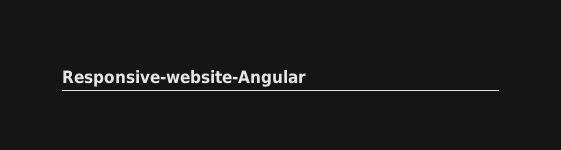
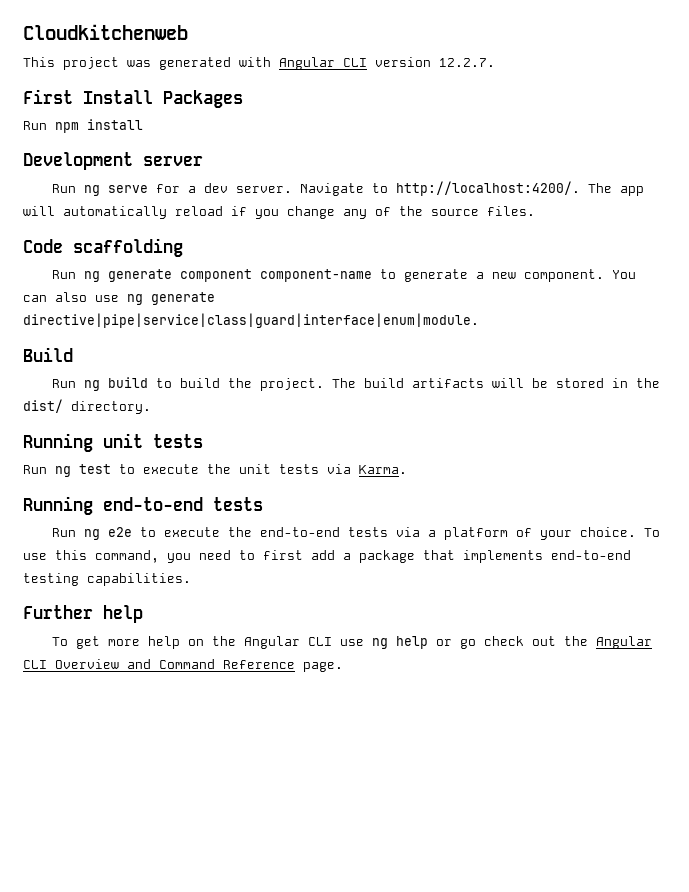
[62,70,306,87] Responsive-website-Angular -> [23,24,188,40] [23,57,495,70] [23,89,243,108] [23,119,143,133] [23,152,203,170] [51,181,644,196] [23,206,535,219] [23,238,183,257] [51,269,636,282] [23,292,215,305] [23,313,479,328] [23,347,73,362] [51,377,660,391] [23,399,151,414] [23,433,203,452] [23,464,407,477] [23,496,263,515] [51,527,660,540] [23,550,631,563] [23,573,191,586] [23,605,143,623] [51,636,652,649] [23,659,343,672] Cloudkitchenweb // This project was generated with Angular CLI version 12.2.7. // First Install Packages // Run npm install // Development server // Run ng serve for a dev server. Navigate to http://localhost:4200/. The app will automatically reload if you change any of the source files. // Code scaffolding // Run ng generate component component-name to generate a new component. You can also use ng generate directive|pipe|service|class|guard|interface|enum|module. // Build // Run ng build to build the project. The build artifacts will be stored in the dist/ directory. // Running unit tests // Run ng test to execute the unit tests via Karma. // Running end-to-end tests // Run ng e2e to execute the end-to-end tests via a platform of your choice. To use this command, you need to first add a package that implements end-to-end testing capabilities. // Further help // To get more help on the Angular CLI use ng help or go check out the Angular CLI Overview and Command Reference page.

